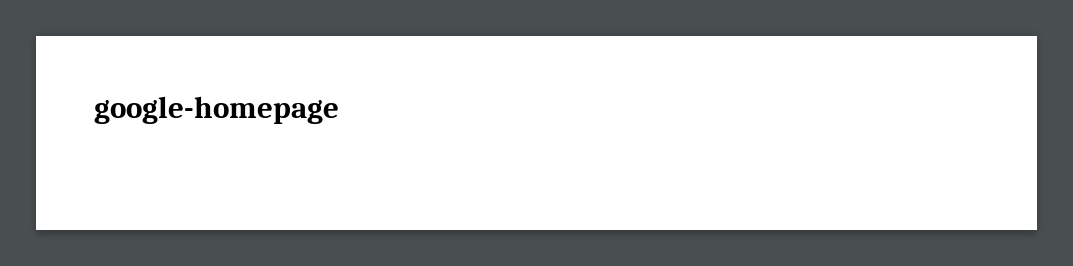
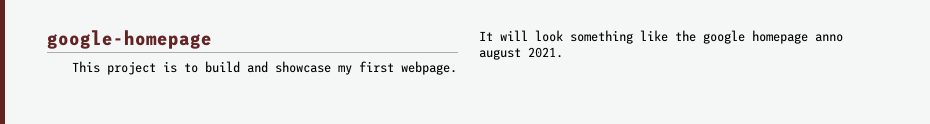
(339, 110) none -> [71,61,457,75] [479,30,843,44] [479,47,563,60] // This project is to build and showcase my first webpage. It will look something like the google homepage anno august 2021.

